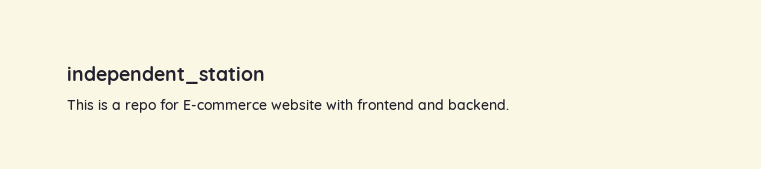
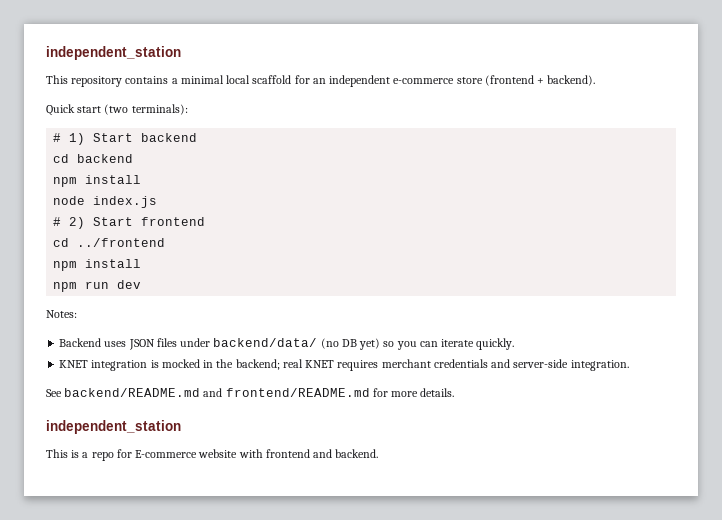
[67,66,265,85] independent_station -> [46,46,181,60] [46,75,596,87] [46,104,188,116] [53,133,198,145] [53,154,134,163] [53,175,142,187] [53,196,158,208] [53,217,206,229] [53,238,166,247] [53,259,142,271] [53,280,142,292] [46,310,77,318] [59,338,515,350] [59,359,629,371] [46,388,455,397] [46,420,181,434] independent_station // This repository contains a minimal local scaffold for an independent e-commerce store (frontend + backend). // Quick start (two terminals): // # 1) Start backend // cd backend // npm install // node index.js // # 2) Start frontend // cd ../frontend // npm install // npm run dev // Notes: // Backend uses JSON files under backend/data/ (no DB yet) so you can iterate quickly. // KNET integration is mocked in the backend; real KNET requires merchant credentials and server-side integration. // See backend/README.md and frontend/README.md for more details. // independent_station

